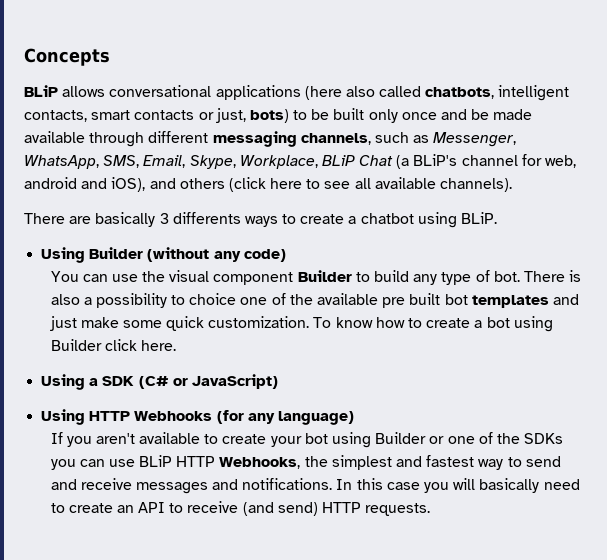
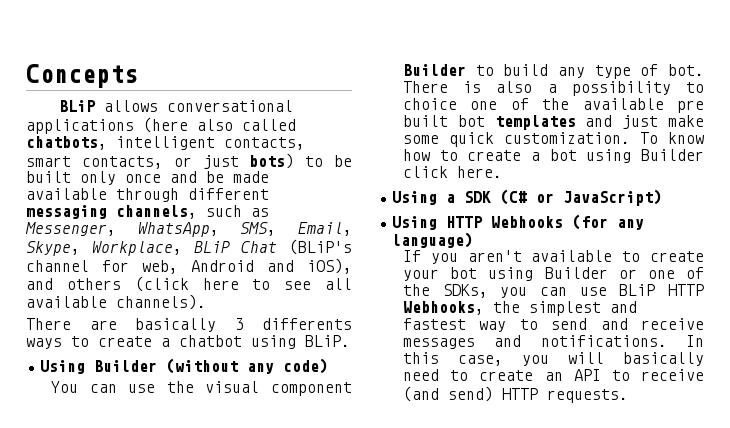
[134,108,246,123] contacts or just, -> [81,155,239,169] contacts, or just
[396,154,458,169] (a BLiP's -> [289,239,352,255] (BLiP's
[24,177,77,189] android -> [191,260,254,272] Android
[524,433,564,444] SDKs -> [442,284,488,298] SDKs,
[386,482,420,490] case -> [458,355,504,366] case,

